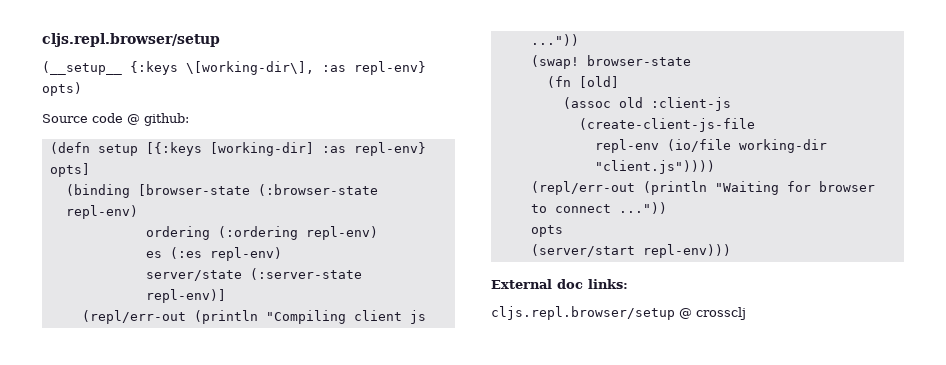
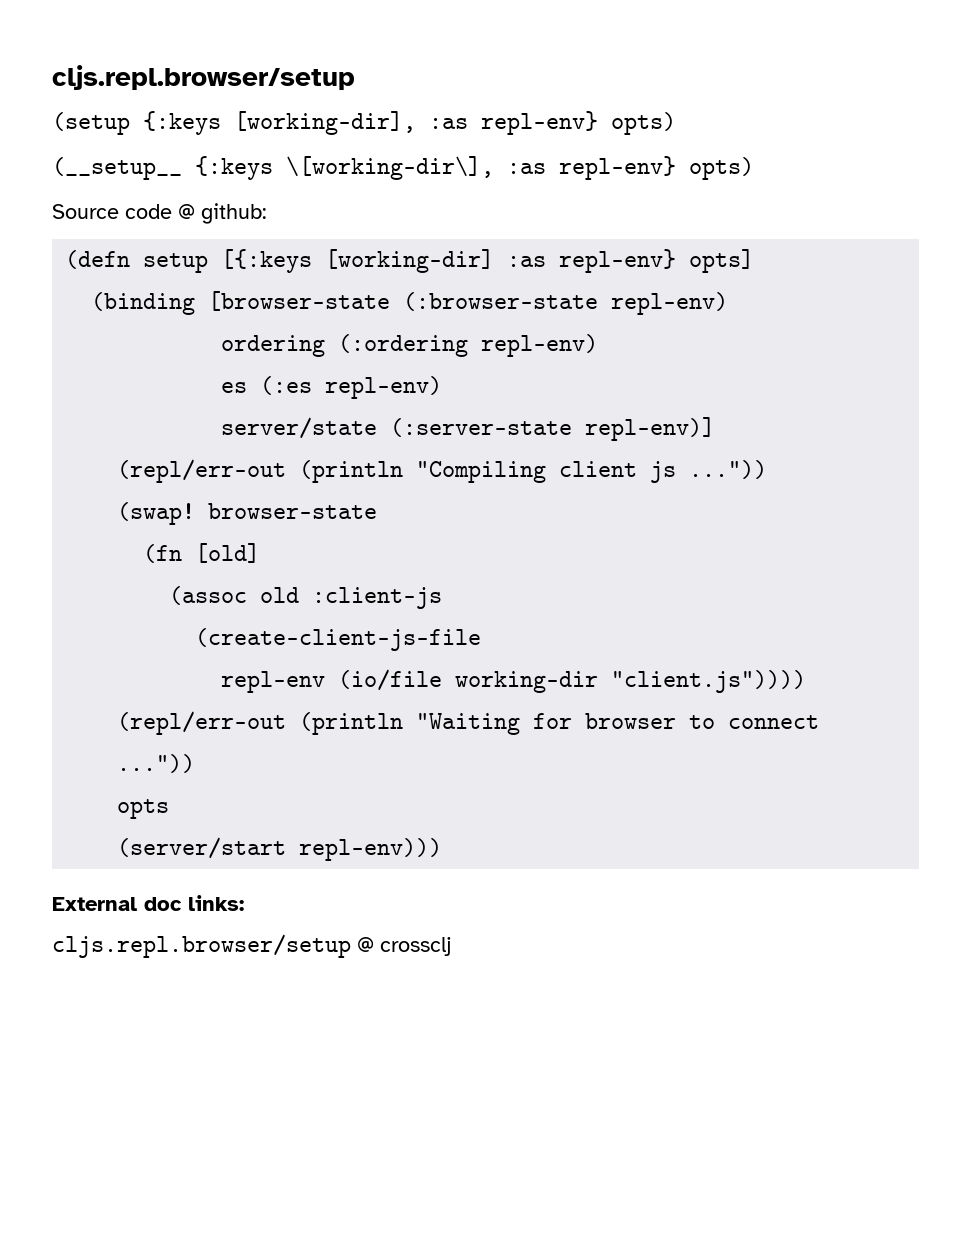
[42,33,220,47] cljs.repl.browser/setup -> [52,65,355,90] [52,111,676,135] cljs.repl.browser/setup // (setup {:keys [working-dir], :as repl-env} opts)

